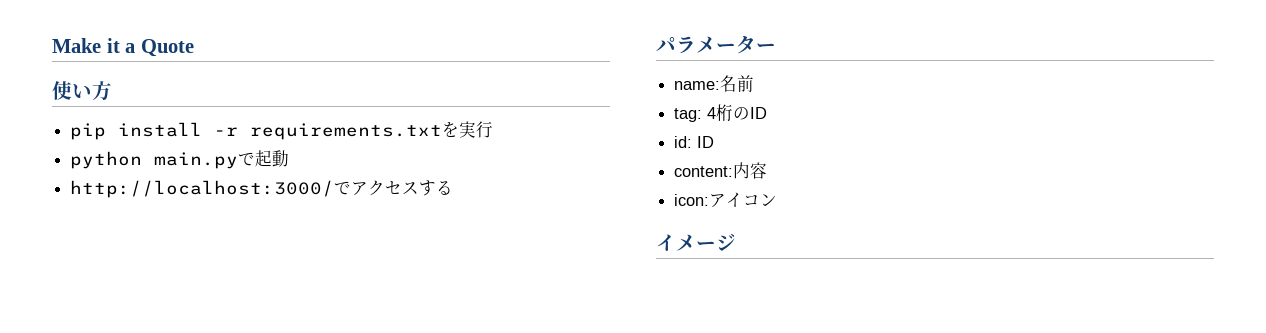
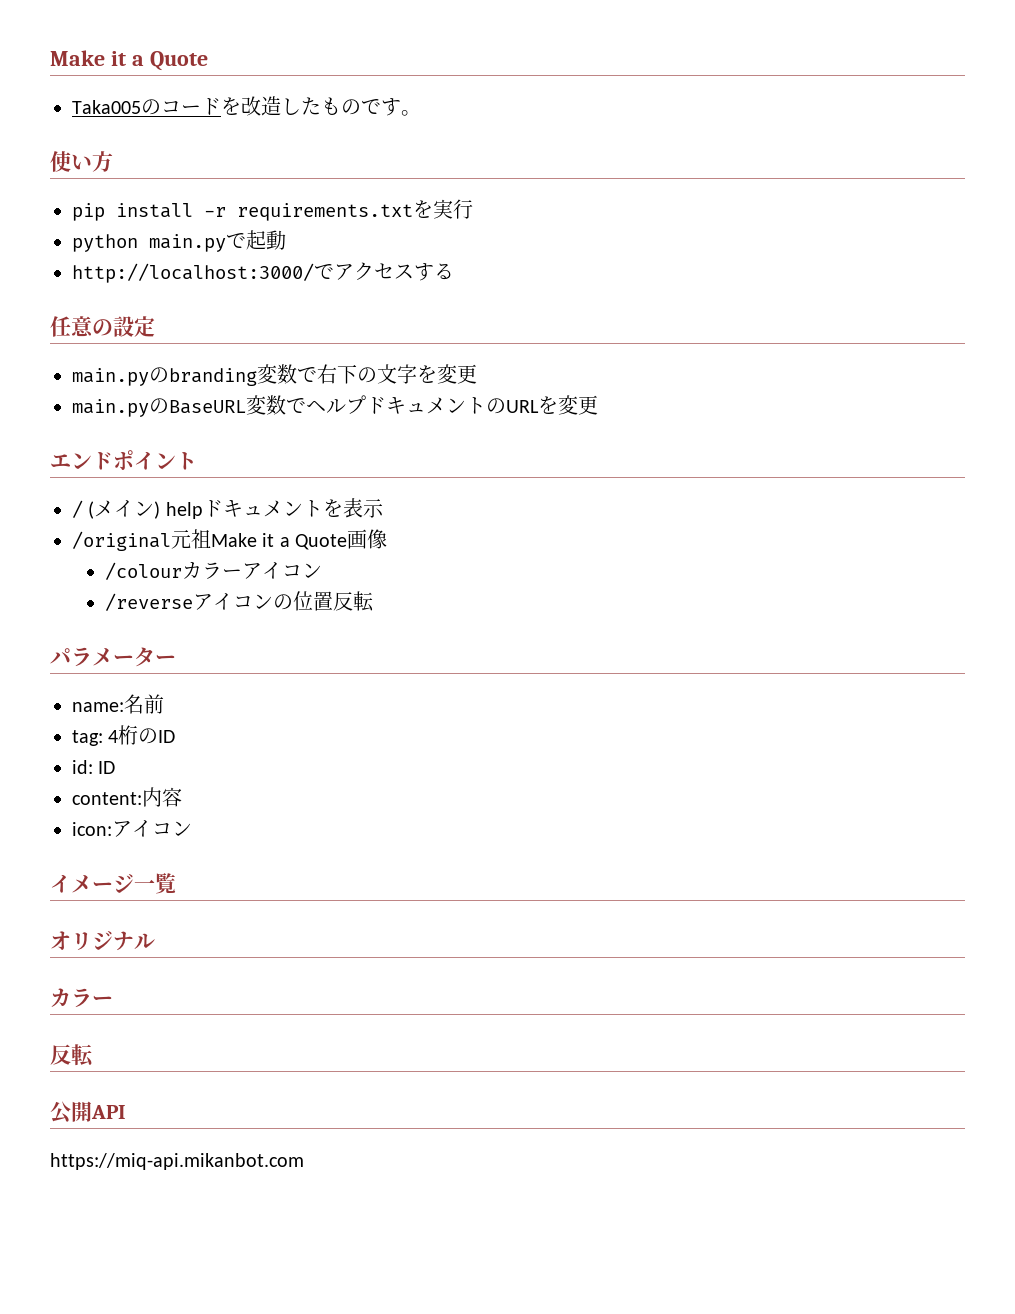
[52,38,194,57] Make it a Quote -> [50,50,208,71] [72,96,421,116] Make it a Quote // Taka005のコードを改造したものです。
(454, 187) none -> [50,316,155,337] [72,364,477,386] [72,395,598,417] [50,450,197,470] [72,498,384,519] [72,529,388,551] [105,561,323,580] [105,591,375,612] // 任意の設定 // main.pyのbranding変数で右下の文字を変更 // main.pyのBaseURL変数でヘルプドキュメントのURLを変更 // エンドポイント // / (メイン) helpドキュメントを表示 // /original元祖Make it a Quote画像 // /colourカラーアイコン // /reverseアイコンの位置反転
(736, 242) none -> [134,873,176,894] [50,930,155,951] [50,988,113,1008] [50,1044,94,1067] [50,1101,126,1124] [50,1153,304,1170] 一覧 // オリジナル // カラー // 反転 // 公開API // https://miq-api.mikanbot.com

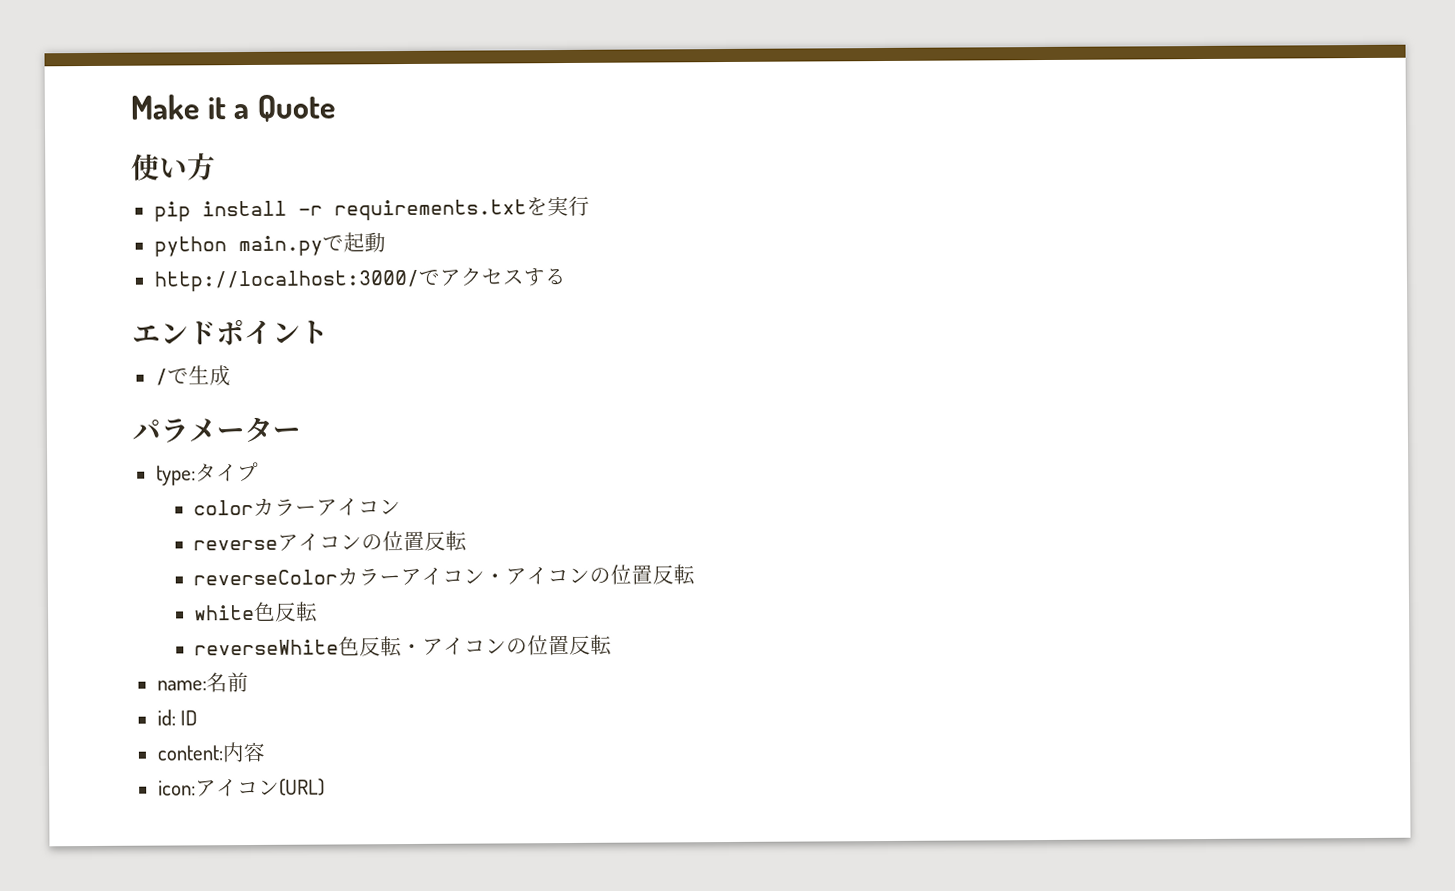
[50,50,208,71] [72,96,421,116] Make it a Quote // Taka005のコードを改造したものです。 -> [130,94,335,122] Make it a Quote
[50,316,155,337] [72,364,477,386] [72,395,598,417] // 任意の設定 // main.pyのbranding変数で右下の文字を変更 // main.pyのBaseURL変数でヘルプドキュメントのURLを変更 -> (566, 277) none
[88,498,384,519] [72,529,388,551] [105,562,183,580] (メイン) helpドキュメントを表示 // /original元祖Make it a Quote画像 // /colour -> [166,365,231,387] [132,416,301,443] [155,461,259,486] [193,499,255,516] で生成 // パラメーター // type:タイプ // color
[105,591,375,612] [50,647,176,667] [72,694,164,714] [72,725,176,746] /reverseアイコンの位置反転 // パラメーター // name:名前 // tag: 4桁のID -> [193,530,468,552] [193,564,696,586] [193,601,319,623] [194,634,613,658] [156,672,249,693] reverseアイコンの位置反転 // reverseColorカラーアイコン・アイコンの位置反転 // white色反転 // reverseWhite色反転・アイコンの位置反転 // name:名前
[50,873,176,894] [50,930,155,951] [50,988,113,1008] [50,1044,94,1067] [50,1101,126,1124] [50,1153,304,1170] // イメージ一覧 // オリジナル // カラー // 反転 // 公開API // https://miq-api.mikanbot.com -> [278,778,325,796] (URL)

